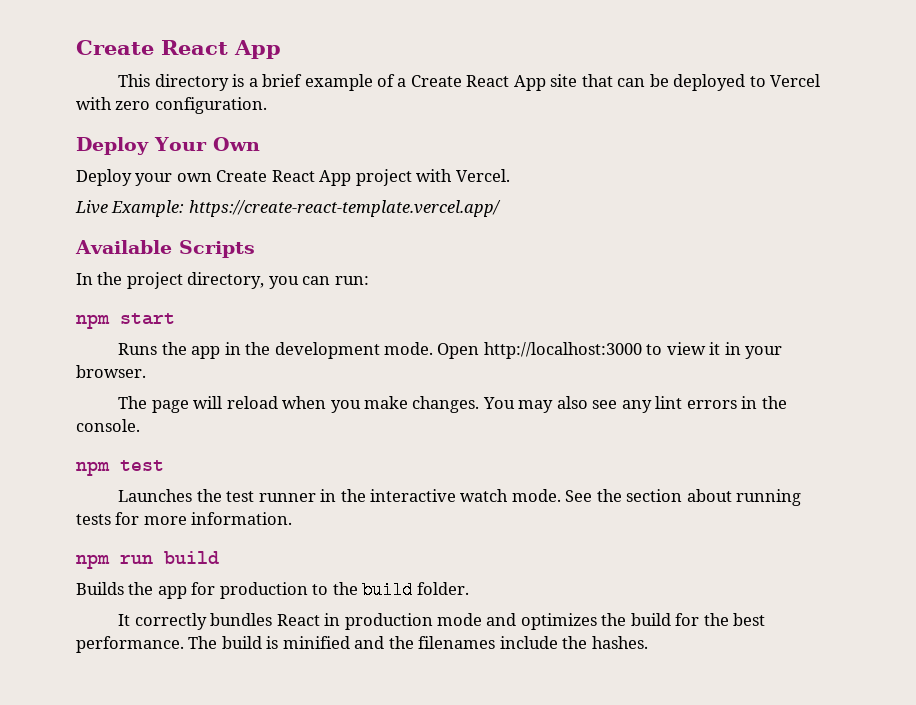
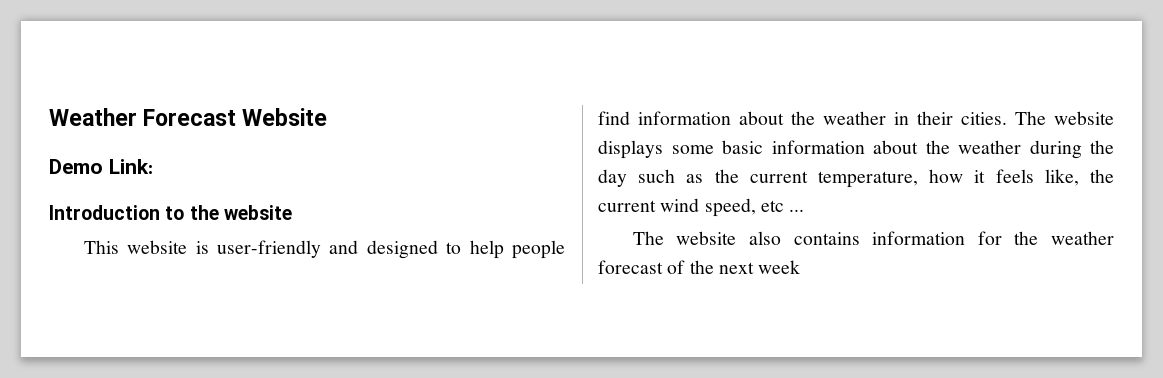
[76,40,281,59] [118,74,821,91] [76,97,267,114] [76,137,260,155] [76,169,510,186] [75,200,501,217] [75,240,255,258] [76,272,369,289] [76,313,175,329] [118,342,783,359] [76,365,146,378] [118,396,787,413] [76,419,140,432] [76,460,164,476] [118,489,802,506] [76,512,293,525] [76,551,219,569] [76,581,469,599] [118,613,766,630] [76,636,648,653] Create React App // This directory is a brief example of a Create React App site that can be deployed to Vercel with zero configuration. // Deploy Your Own // Deploy your own Create React App project with Vercel. // Live Example: https://create-react-template.vercel.app/ // Available Scripts // In the project directory, you can run: // npm start // Runs the app in the development mode. Open http://localhost:3000 to view it in your browser. // The page will reload when you make changes. You may also see any lint errors in the console. // npm test // Launches the test runner in the interactive watch mode. See the section about running tests for more information. // npm run build // Builds the app for production to the build folder. // It correctly bundles React in production mode and optimizes the build for the best performance. The build is minified and the filenames include the hashes. -> [49,108,328,126] [49,159,153,174] [49,205,292,220] [83,240,565,259] [598,111,1114,125] [598,140,1114,159] [598,169,1114,188] [598,198,805,217] [632,231,1114,245] [598,260,801,274] Weather Forecast Website // Demo Link: // Introduction to the website // This website is user-friendly and designed to help people find information about the weather in their cities. The website displays some basic information about the weather during the day such as the current temperature, how it feels like, the current wind speed, etc ... // The website also contains information for the weather forecast of the next week

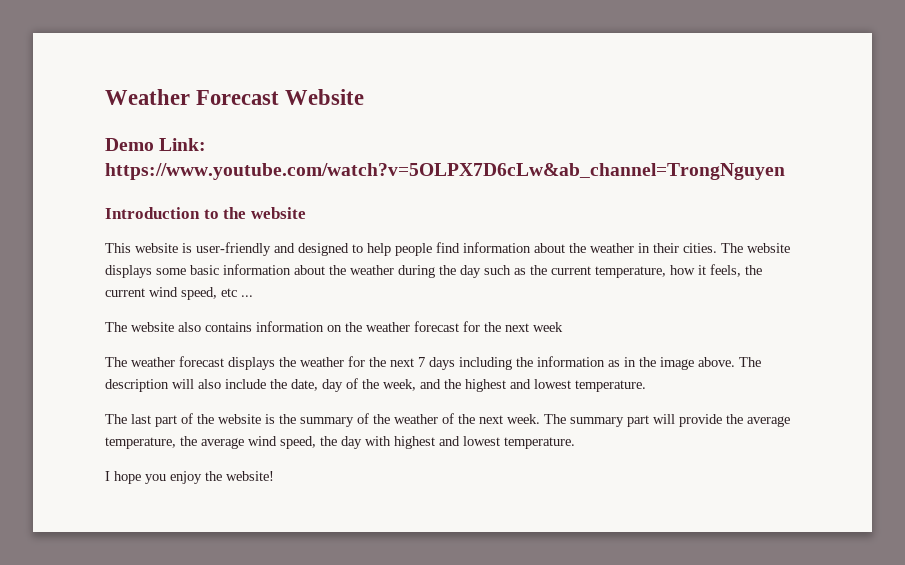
(153, 166) none -> [105,163,785,180] https://www.youtube.com/watch?v=5OLPX7D6cLw&ab_channel=TrongNguyen
[995,169,1079,186] feels like, -> [710,264,741,277] feels,
[977,231,1002,245] for -> [327,325,342,332] on
[667,260,801,274] of the next week -> [463,321,563,332] [105,356,761,370] [105,378,646,392] [105,413,790,427] [105,436,575,449] [105,471,274,484] for the next week // The weather forecast displays the weather for the next 7 days including the information as in the image above. The description will also include the date, day of the week, and the highest and lowest temperature. // The last part of the website is the summary of the weather of the next week. The summary part will provide the average temperature, the average wind speed, the day with highest and lowest temperature. // I hope you enjoy the website!

